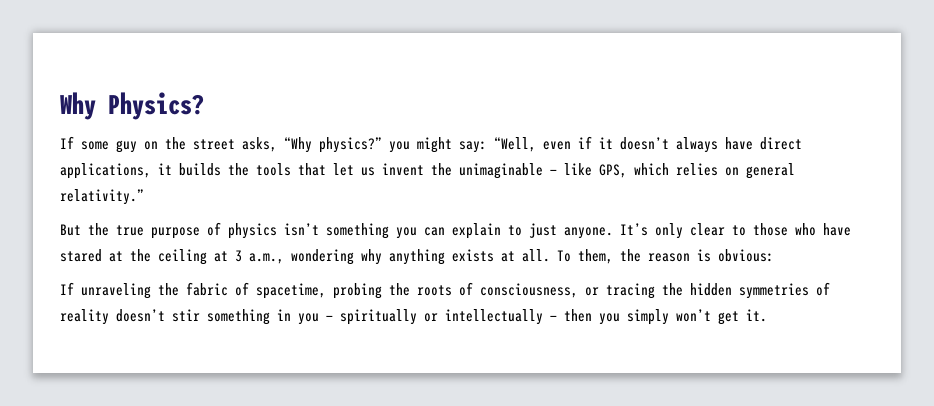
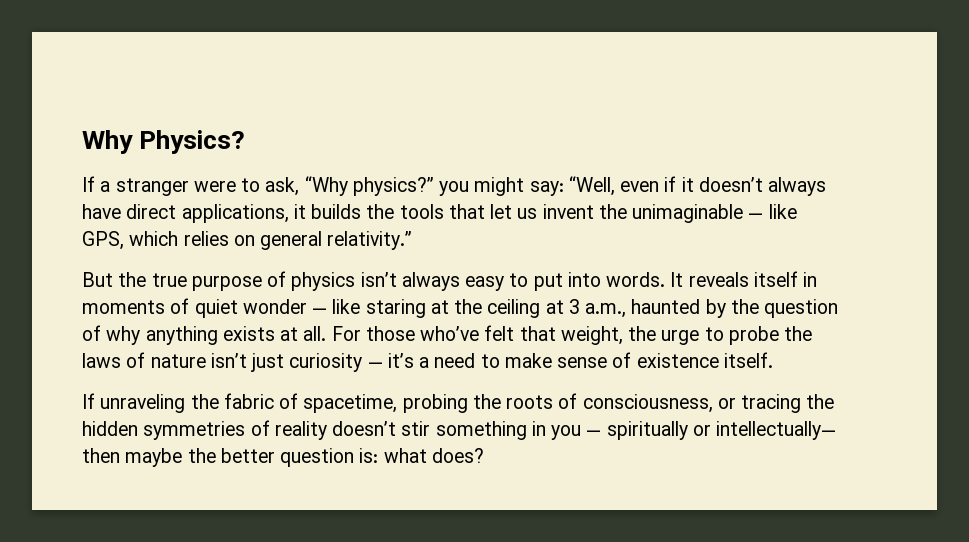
[81,137,277,153] some guy on the street asks, -> [100,177,300,196] a stranger were to ask,
[326,223,851,239] [60,249,102,262] something you can explain to just anyone. It’s only clear to those who have stared -> [401,271,818,291] [82,298,426,318] always easy to put into words. It reveals itself in moments of quiet wonder — like staring
[291,249,354,265] wondering -> [631,299,839,318] [82,325,101,341] haunted by the question of
[557,249,774,264] To them, the reason is obvious: -> [331,325,813,345] [82,352,773,372] For those who’ve felt that weight, the urge to probe the laws of nature isn’t just curiosity — it’s a need to make sense of existence itself.
[445,309,767,325] intellectually — then you simply won’t get it. -> [716,421,837,440] [82,448,484,467] intellectually— then maybe the better question is: what does?

